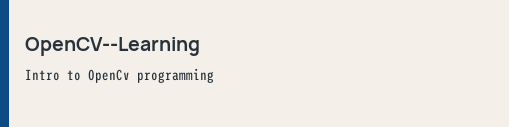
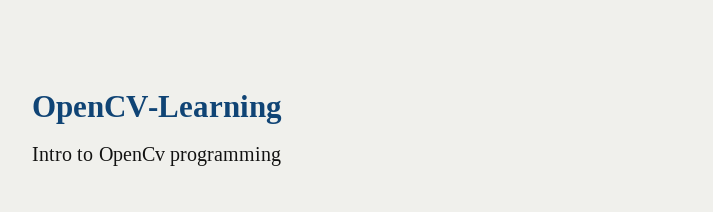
[25,37,200,56] OpenCV--Learning -> [32,95,282,124] OpenCV-Learning

